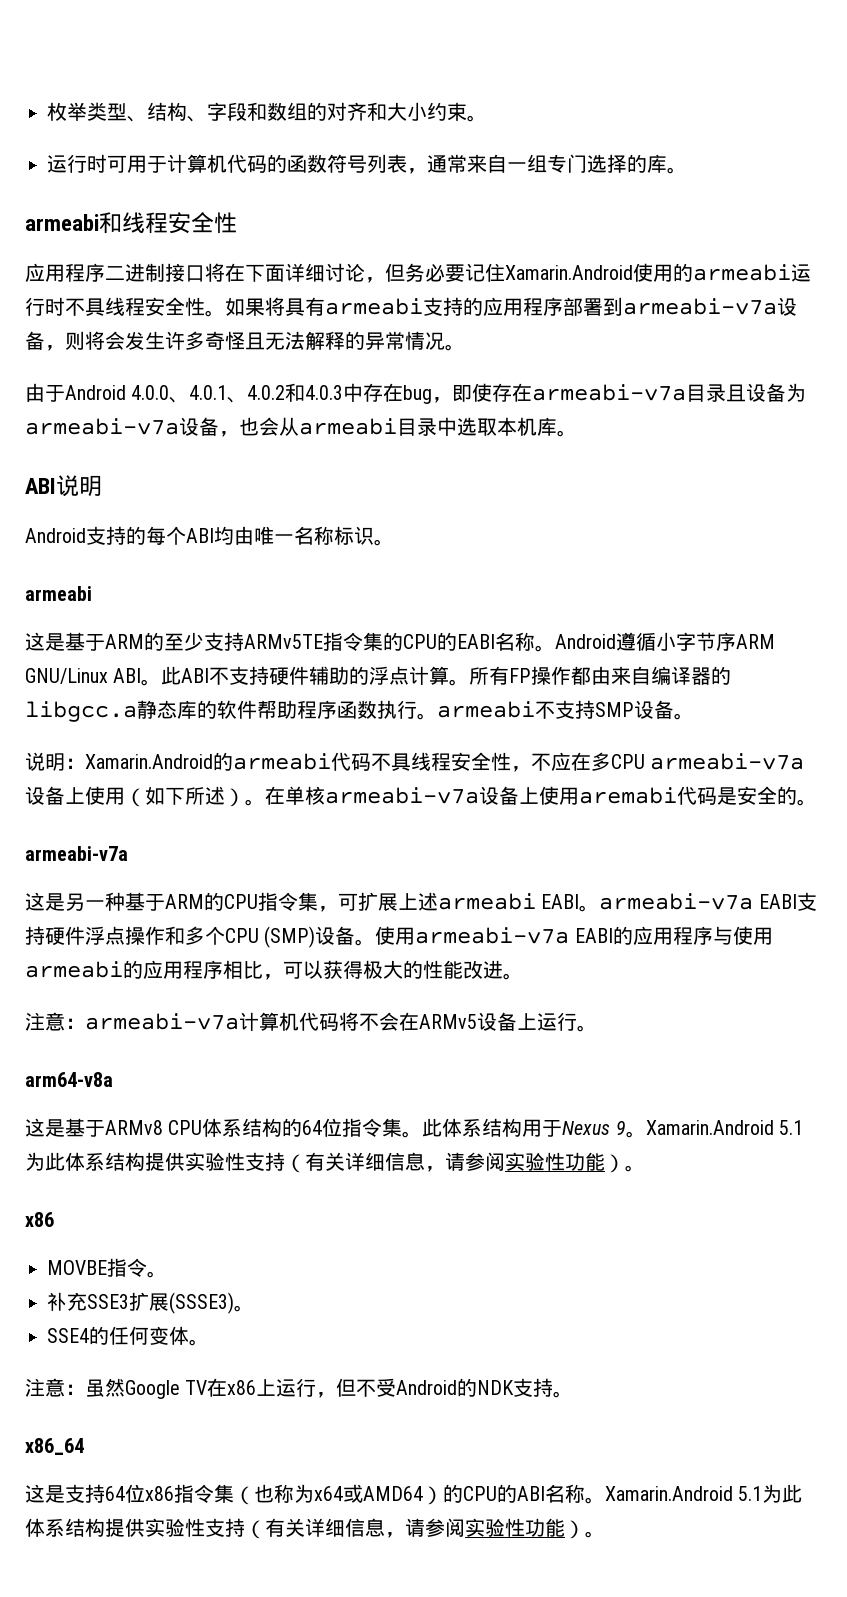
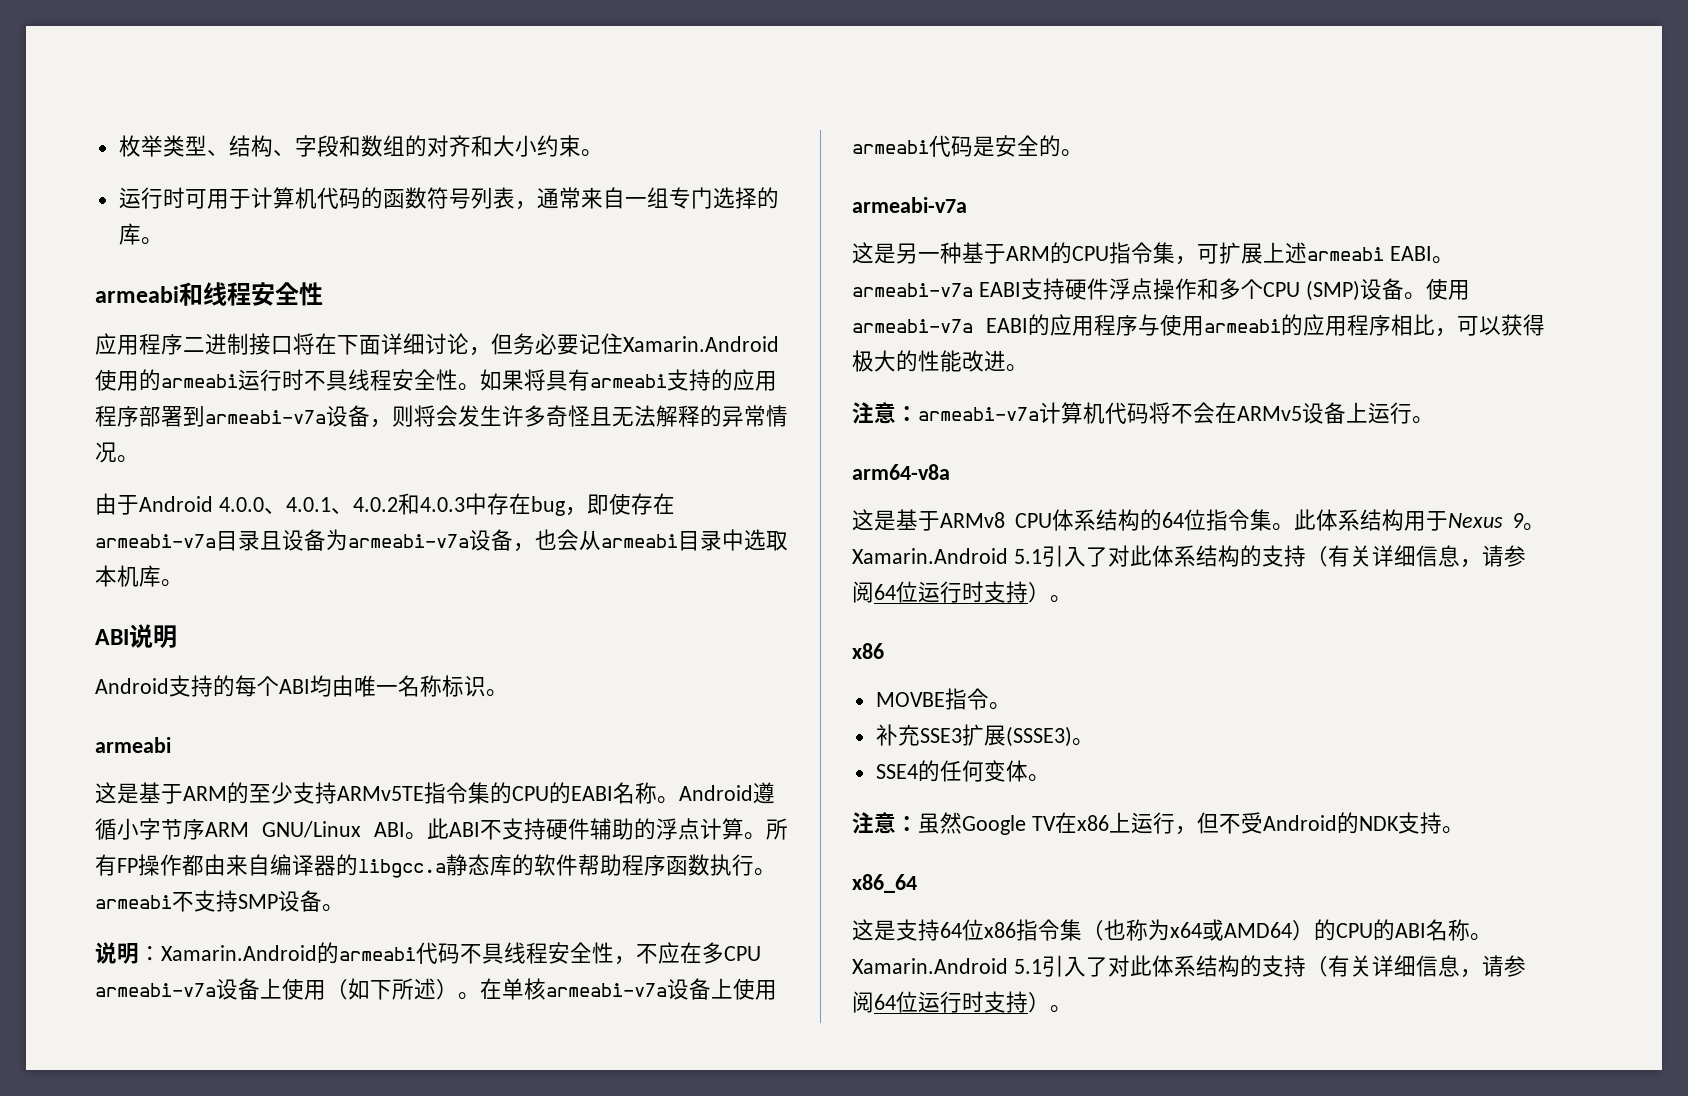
[579,787,677,804] aremabi -> [852,140,929,154] armeabi
[25,1152,605,1173] 为此体系结构提供实验性支持（有关详细信息，请参阅实验性功能 -> [1041,545,1526,568] [852,581,1028,603] 引入了对此体系结构的支持（有关详细信息，请参阅64位运行时支持
[762,1484,803,1503] [25,1518,565,1539] 为此体系结构提供实验性支持（有关详细信息，请参阅实验性功能 -> [1041,955,1526,978] [852,991,1028,1013] 引入了对此体系结构的支持（有关详细信息，请参阅64位运行时支持

